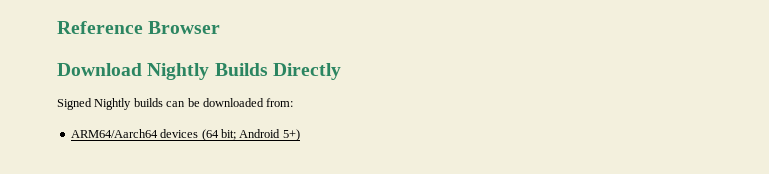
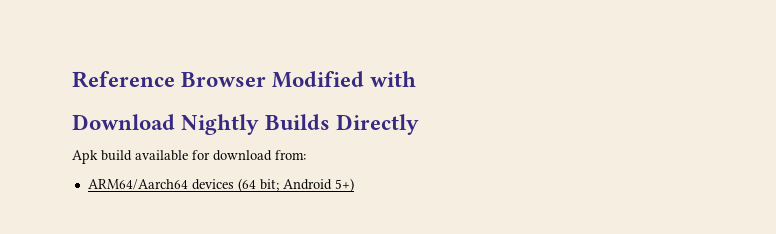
(221, 27) none -> [272,71,417,88] Modified with
[57,98,264,110] Signed Nightly builds can be downloaded -> [72,150,272,164] Apk build available for download

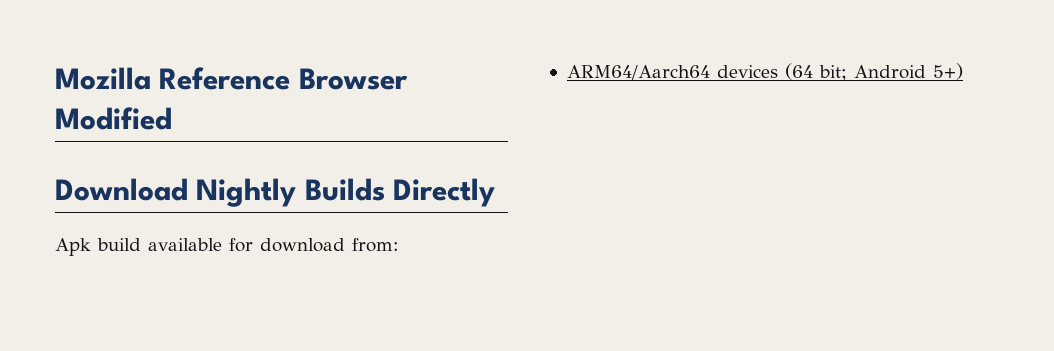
(72, 79) none -> [55,67,151,90] Mozilla
[370,71,417,87] with -> (172, 118) none

